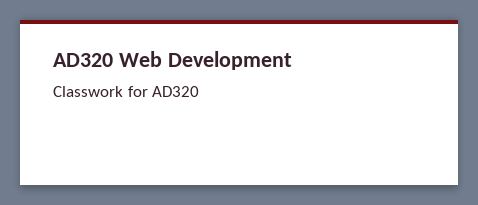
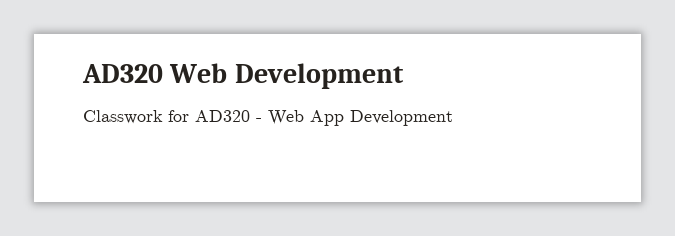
(200, 91) none -> [256,110,453,126] - Web App Development

